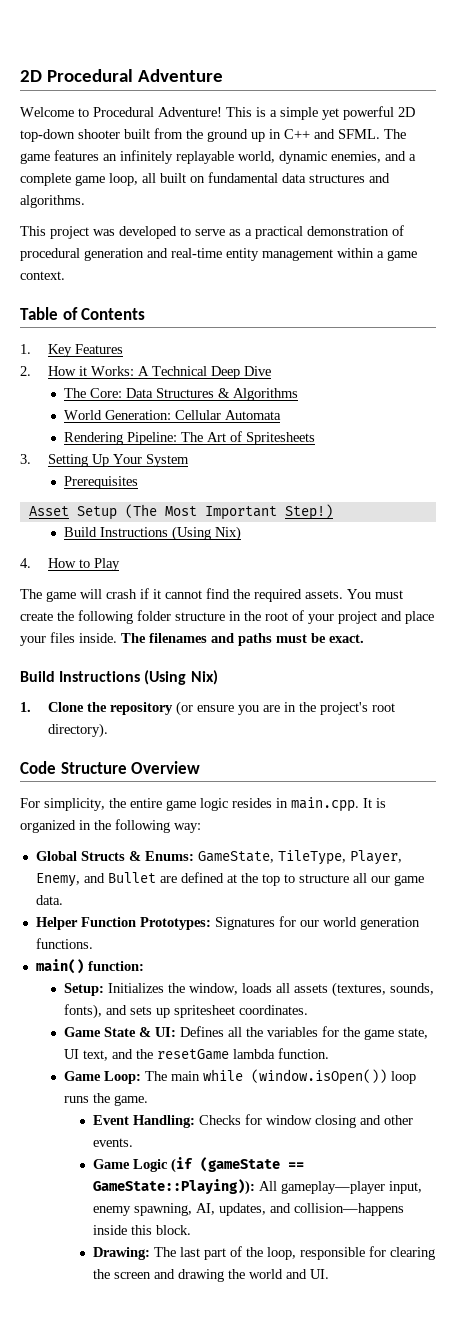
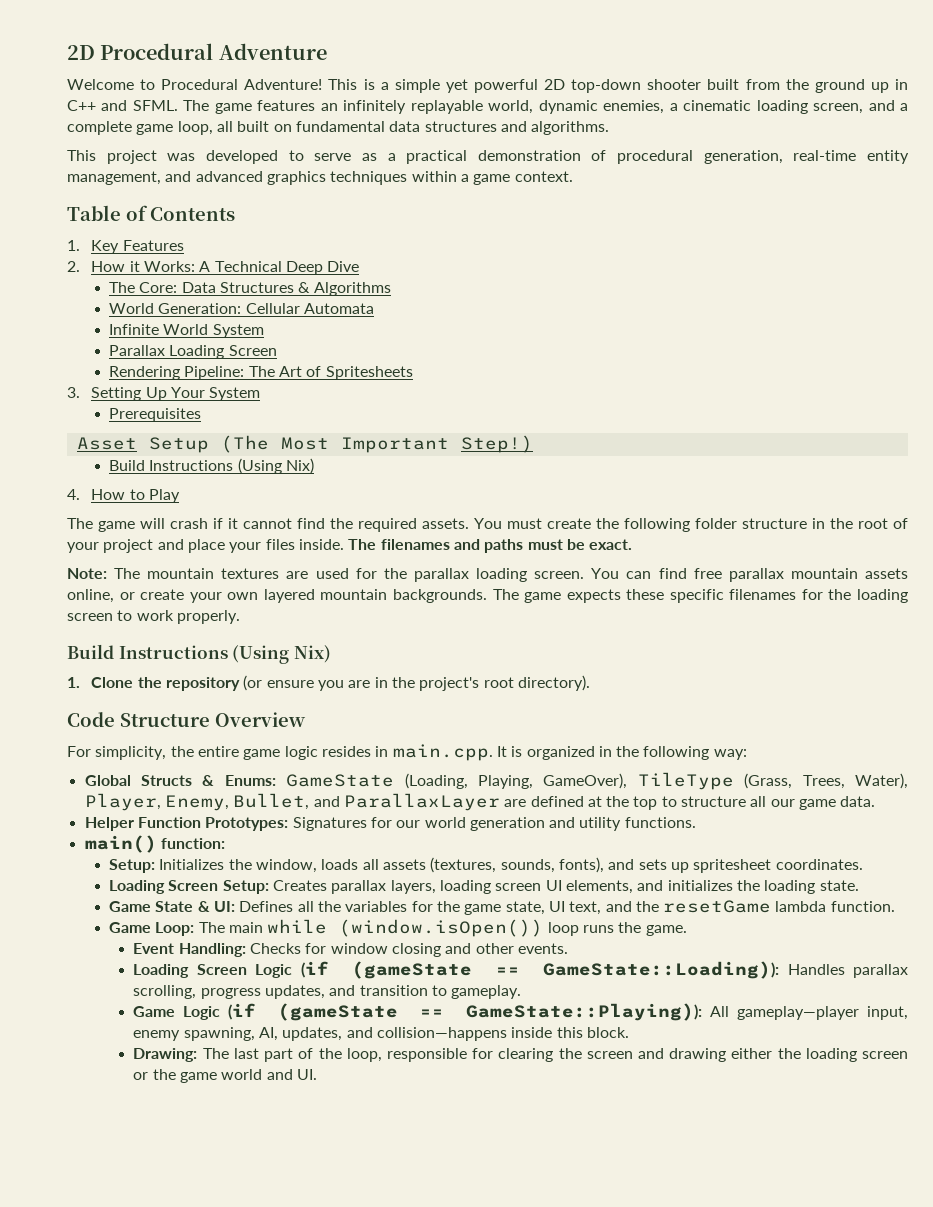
(381, 157) none -> [669,100,864,114] a cinematic loading screen,
[84,248,333,261] generation and real-time entity management -> [703,150,909,164] [67,171,408,185] generation, real-time entity management, and advanced graphics techniques
(282, 415) none -> [109,324,264,338] [109,345,277,359] // Infinite World System // Parallax Loading Screen
(364, 638) none -> [67,568,909,582] [67,589,908,603] [67,610,240,624] // Note: The mountain textures are used for the parallax loading screen. You can find free parallax mountain assets online, or create your own layered mountain backgrounds. The game expects these specific filenames for the loading screen to work properly.
[197,850,402,865] [35,872,156,887] GameState, TileType, Player, Enemy, and Bullet -> [286,772,908,790] [84,793,500,811] GameState (Loading, Playing, GameOver), TileType (Grass, Trees, Water), Player, Enemy, Bullet, and ParallaxLayer
(420, 923) none -> [549,817,622,831] and utility
(309, 1010) none -> [109,880,859,894] // Loading Screen Setup: Creates parallax layers, loading screen UI elements, and initializes the loading state.
(133, 1142) none -> [133,961,908,979] [133,985,522,999] // Loading Screen Logic (if (gameState == GameState::Loading)): Handles parallax scrolling, progress updates, and transition to gameplay.
[227,1269,245,1279] the -> [731,1048,909,1062] [133,1069,218,1083] either the loading screen or the game

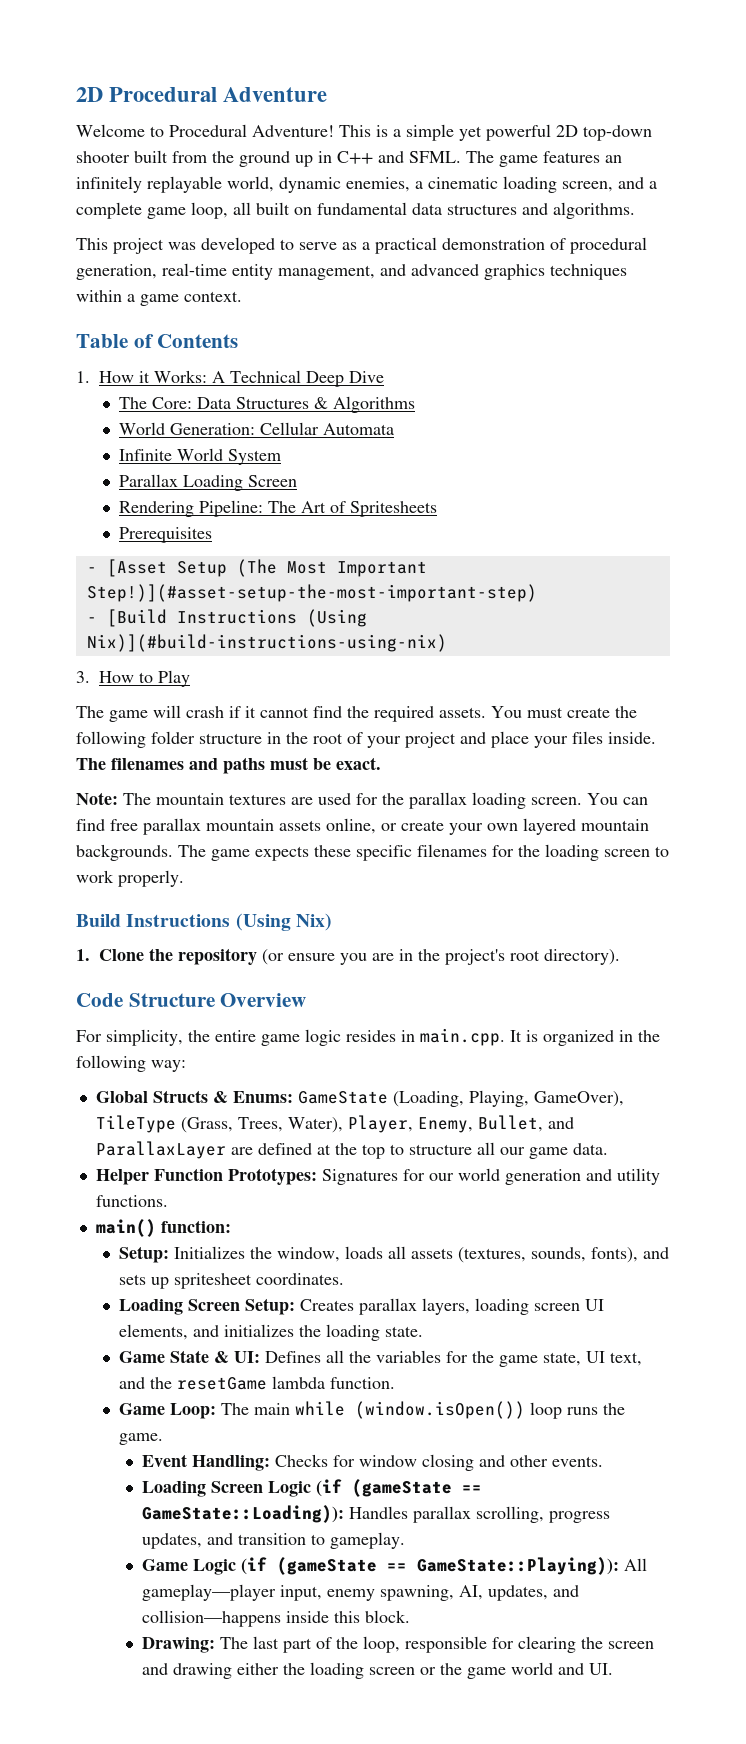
[91,240,184,254] [67,261,80,272] Key Features // 2. -> (90, 377) none
[67,387,261,401] // 3. Setting Up Your System -> (438, 509) none
[76,437,137,450] Asset -> [86,559,167,577] - [Asset
[460,435,533,453] [109,458,314,474] [67,489,80,500] Step!) // Build Instructions (Using Nix) // 4. -> [86,584,537,602] [86,609,367,627] [86,634,447,652] [76,671,90,683] Step!)](#asset-setup-the-most-important-step) // - [Build Instructions (Using Nix)](#build-instructions-using-nix) // 3.

